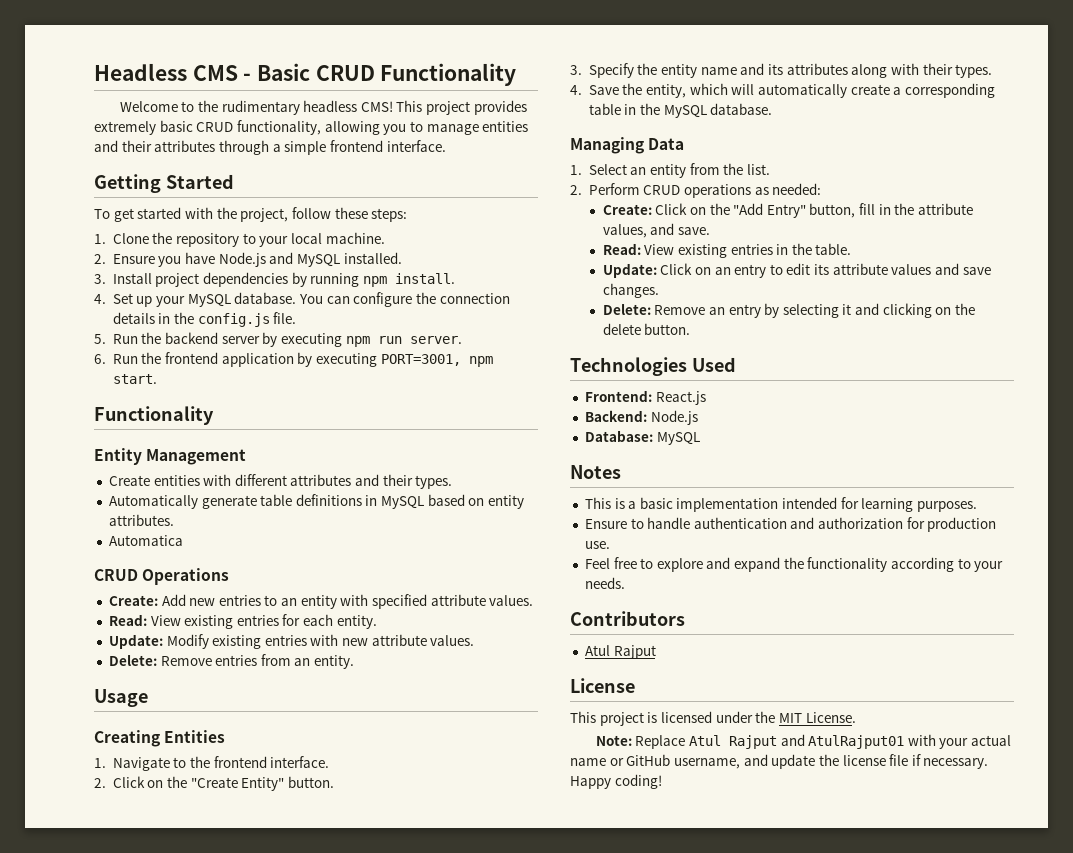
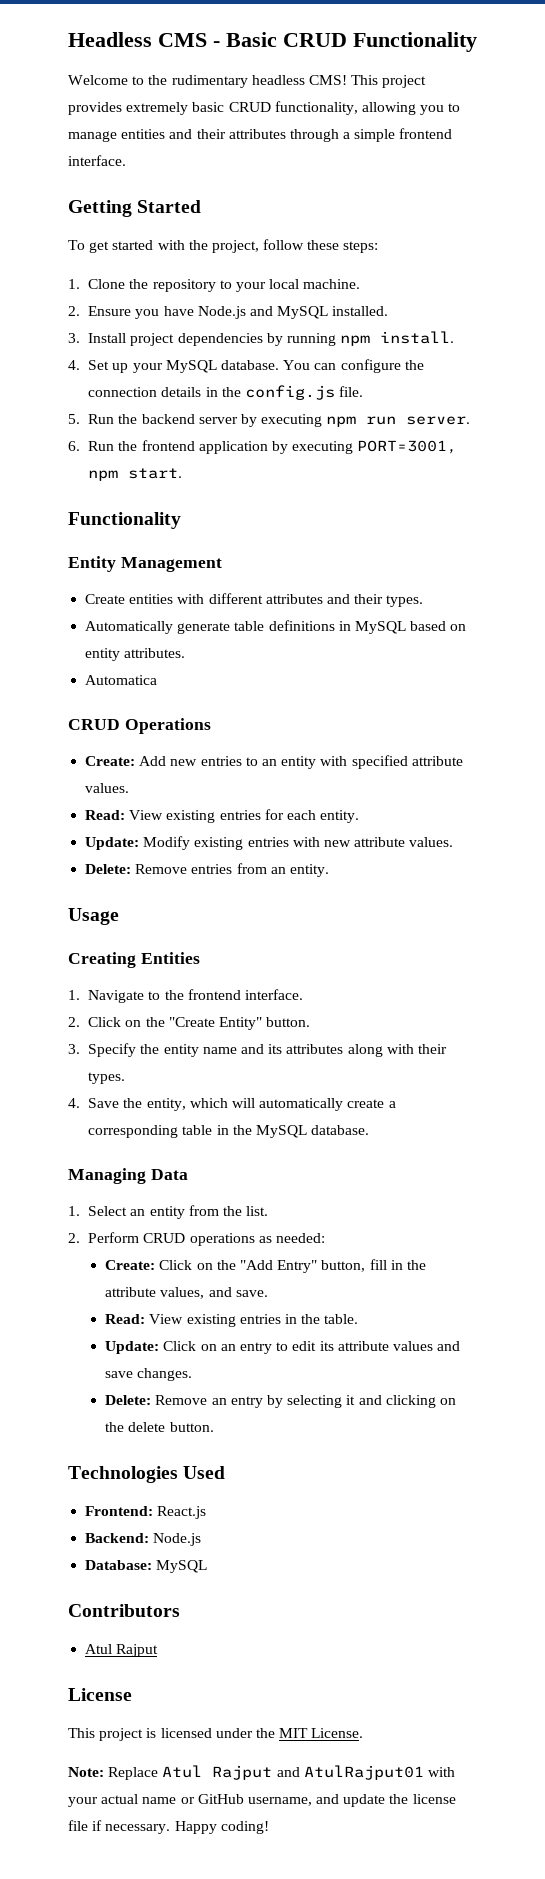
[570,465,621,479] [584,497,978,512] [584,517,997,532] [584,541,610,549] [584,557,1004,572] [584,577,625,589] // Notes // This is a basic implementation intended for learning purposes. // Ensure to handle authentication and authorization for production use. // Feel free to explore and expand the functionality according to your needs. -> (208, 1566) none

